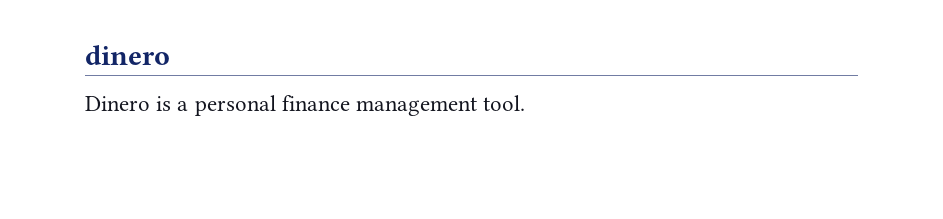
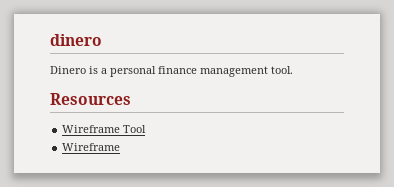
(526, 103) none -> [50,93,131,105] [62,125,147,133] [62,143,121,151] // Resources // Wireframe Tool // Wireframe

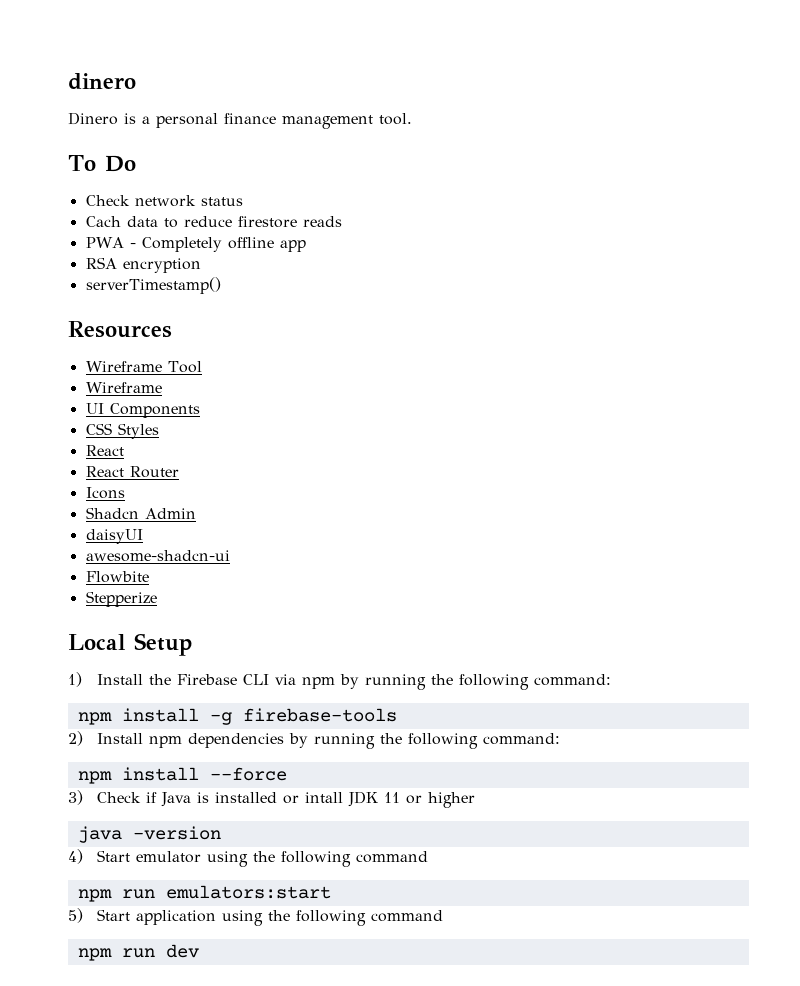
[50,93,131,105] [62,125,147,133] [62,143,121,151] Resources // Wireframe Tool // Wireframe -> [68,155,136,172] [85,195,243,207] [85,216,342,228] [85,237,306,252] [85,257,201,273] [85,277,221,294] [68,321,172,338] [85,361,202,373] [85,382,162,393] [85,403,200,418] [85,423,159,439] [85,445,124,456] [85,466,179,478] [85,487,125,499] [85,507,196,519] [85,529,143,544] [85,550,230,562] [85,571,149,583] [85,591,157,607] [68,633,192,656] [68,672,611,690] [77,708,397,725] [68,731,560,749] [77,767,287,784] [68,790,475,808] [77,826,221,843] [68,849,428,867] [77,885,331,902] [68,908,443,926] [77,944,199,961] To Do // Check network status // Cach data to reduce firestore reads // PWA - Completely offline app // RSA encryption // serverTimestamp() // Resources // Wireframe Tool // Wireframe // UI Components // CSS Styles // React // React Router // Icons // Shadcn Admin // daisyUI // awesome-shadcn-ui // Flowbite // Stepperize // Local Setup // 1) Install the Firebase CLI via npm by running the following command: // npm install -g firebase-tools // 2) Install npm dependencies by running the following command: // npm install --force // 3) Check if Java is installed or intall JDK 11 or higher // java -version // 4) Start emulator using the following command // npm run emulators:start // 5) Start application using the following command // npm run dev

